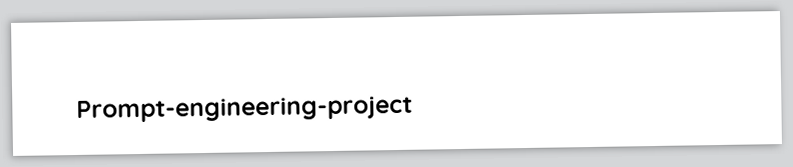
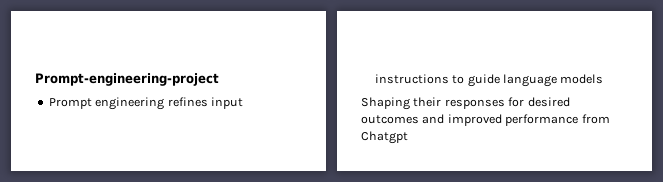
(413, 109) none -> [48,97,243,110] [374,74,604,87] [361,97,570,110] [361,114,610,126] [361,131,408,144] // Prompt engineering refines input instructions to guide language models // Shaping their responses for desired outcomes and improved performance from Chatgpt

